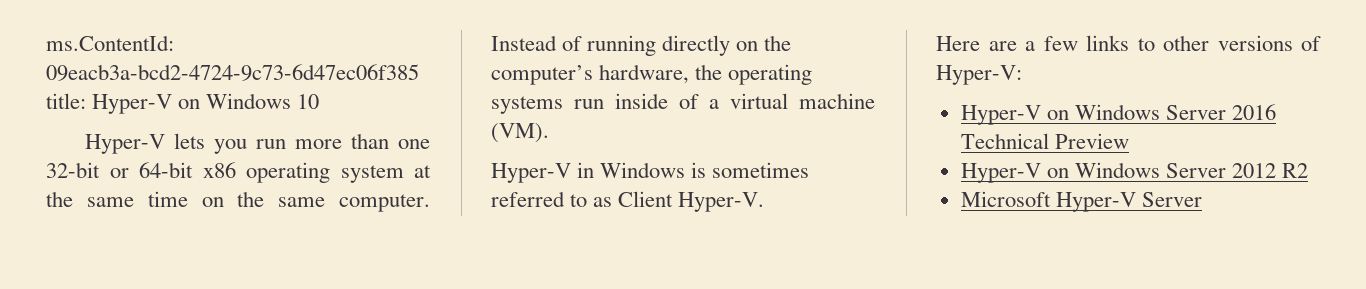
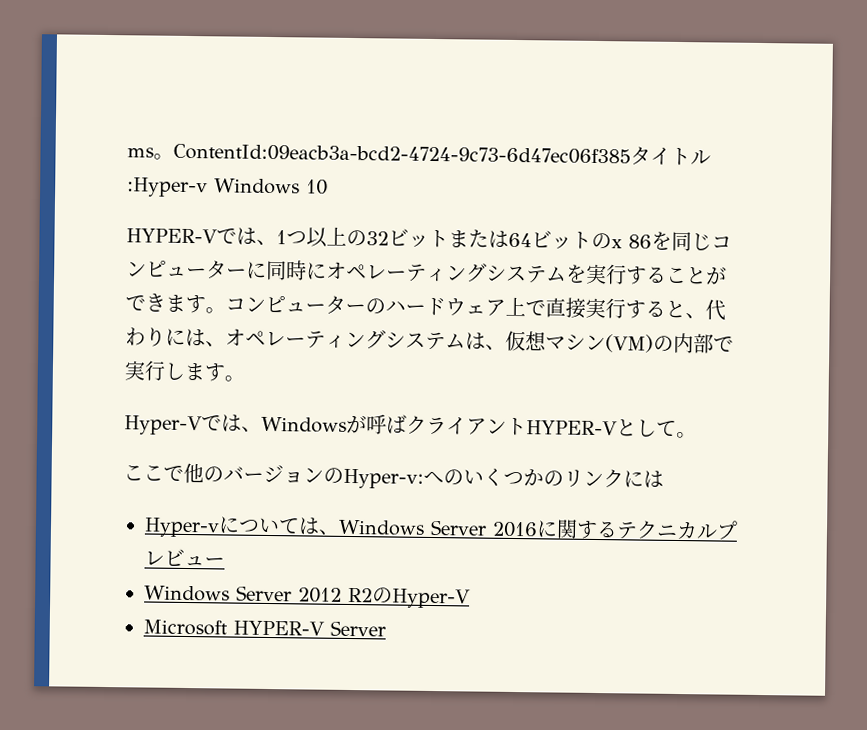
[46,35,174,51] [46,64,419,81] [46,93,320,114] [84,133,430,154] [46,162,431,183] [46,191,431,212] [491,35,792,56] [491,64,813,85] [491,93,875,114] [491,123,549,143] [491,162,810,183] [491,191,765,212] [936,35,1321,51] [936,65,1022,85] [960,104,1277,125] [960,133,1129,149] [960,163,1069,183] ms.ContentId: 09eacb3a-bcd2-4724-9c73-6d47ec06f385 title: Hyper-V on Windows 10 // Hyper-V lets you run more than one 32-bit or 64-bit x86 operating system at the same time on the same computer. Instead of running directly on the computer’s hardware, the operating systems run inside of a virtual machine (VM). // Hyper-V in Windows is sometimes referred to as Client Hyper-V. // Here are a few links to other versions of Hyper-V: // Hyper-V on Windows Server 2016 Technical Preview // Hyper-V on -> [127,143,711,166] [127,177,328,198] [126,226,732,252] [126,260,727,285] [125,293,726,321] [125,327,734,354] [124,360,245,382] [124,414,697,439] [123,462,664,489] [144,516,738,540] [144,548,225,567] ms。ContentId:09eacb3a-bcd2-4724-9c73-6d47ec06f385タイトル:Hyper-v Windows 10 // HYPER-Vでは、1つ以上の32ビットまたは64ビットのx 86を同じコンピューターに同時にオペレーティングシステムを実行することができます。コンピューターのハードウェア上で直接実行すると、代わりには、オペレーティングシステムは、仮想マシン(VM)の内部で実行します。 // Hyper-Vでは、Windowsが呼ばクライアントHYPER-Vとして。 // ここで他のバージョンのHyper-v:へのいくつかのリンクには // Hyper-vについては、Windows Server 2016に関するテクニカルプレビュー //
(1309, 170) none -> [372,587,471,609] のHyper-V
[1055,192,1136,212] Hyper-V -> [233,620,325,636] HYPER-V

